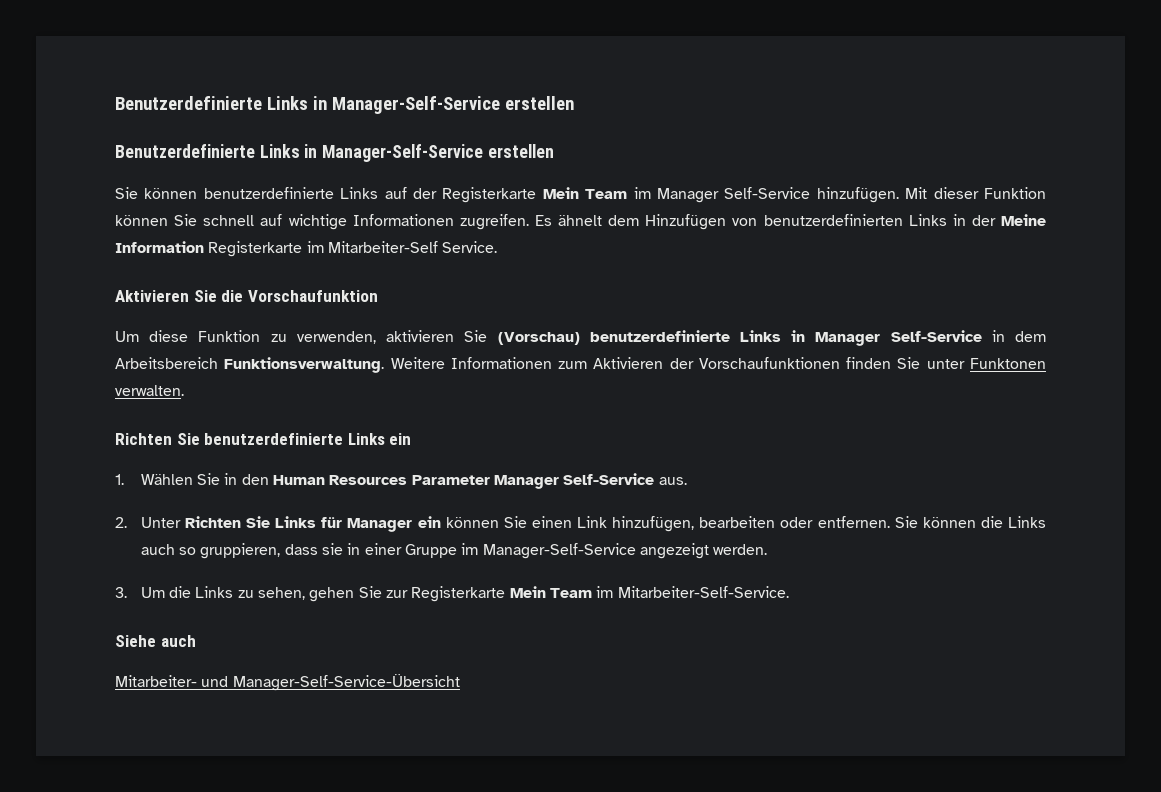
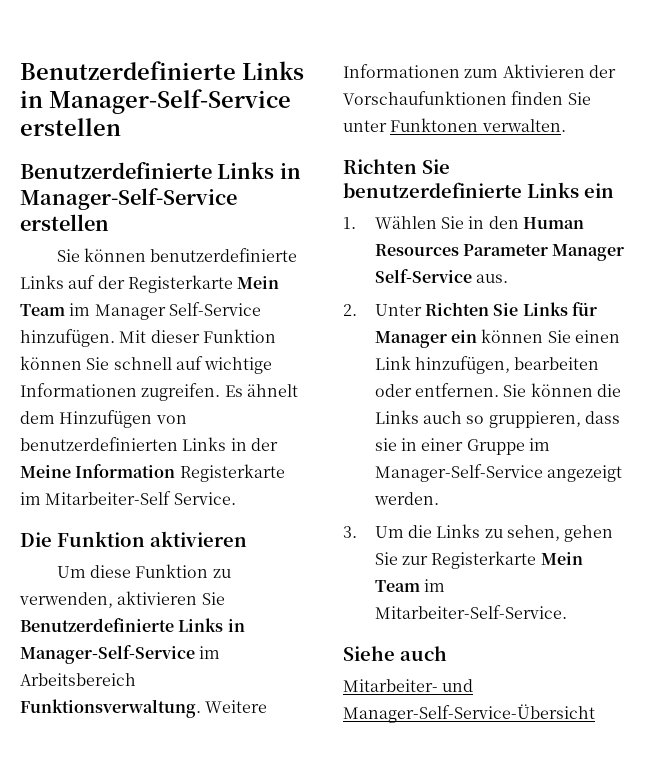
[115,290,378,302] Aktivieren Sie die Vorschaufunktion -> [20,531,247,547] Die Funktion aktivieren
[497,330,1047,346] (Vorschau) benutzerdefinierte Links in Manager Self-Service in dem -> [20,618,245,632] [20,645,221,664] Benutzerdefinierte Links in Manager-Self-Service im

